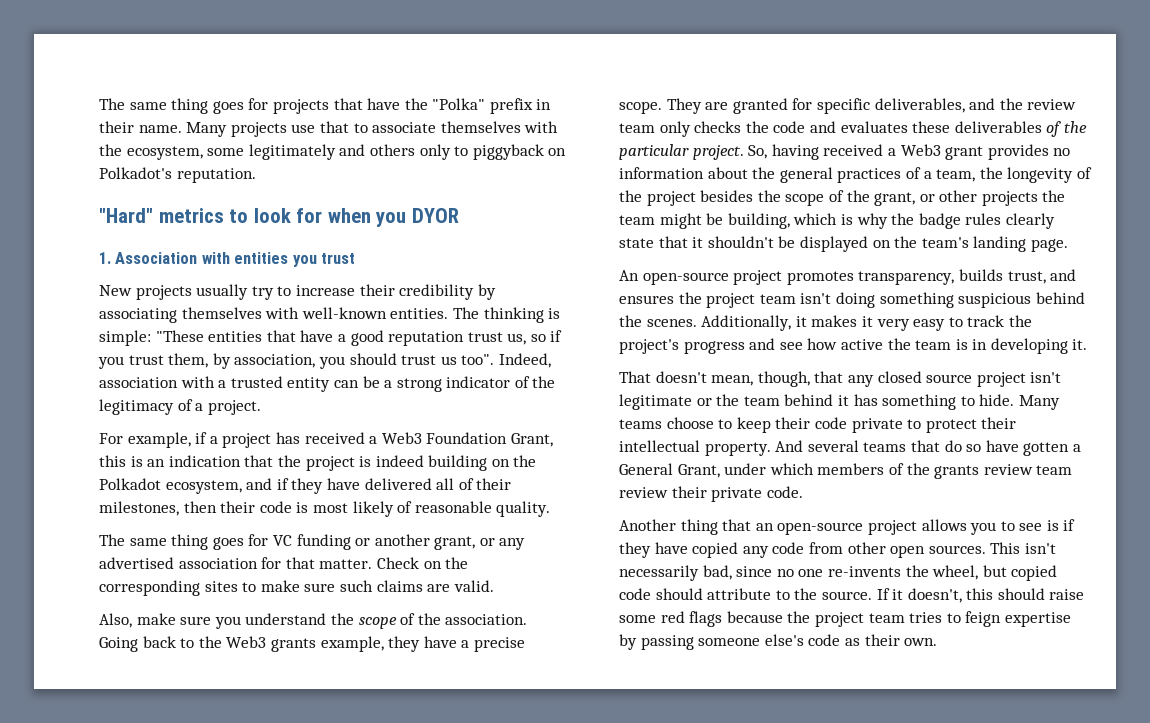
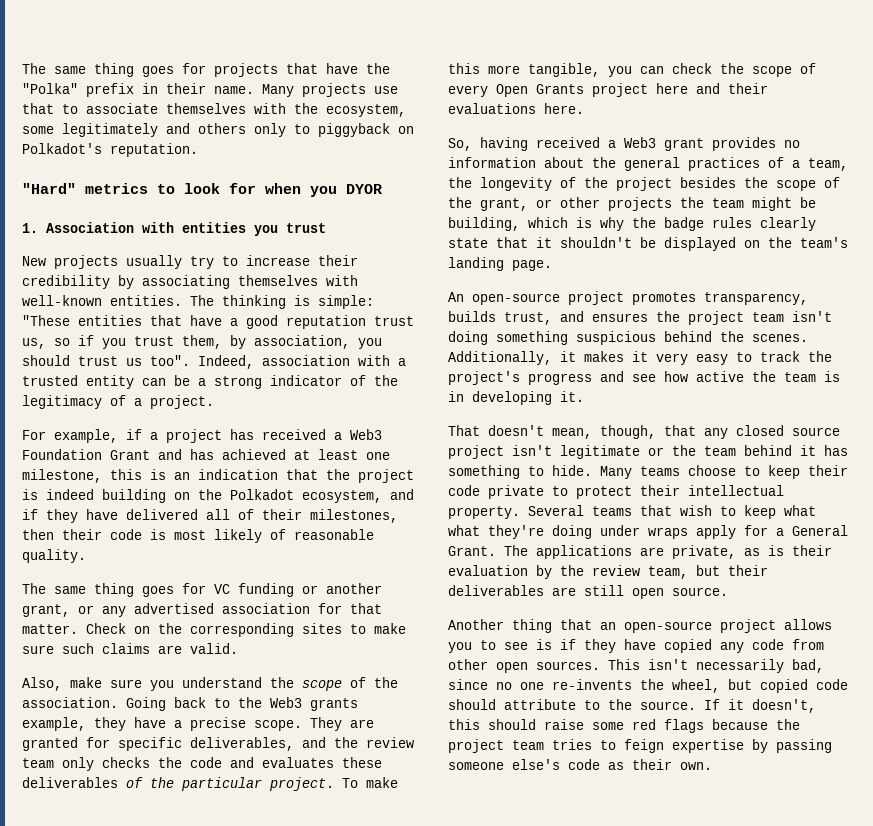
[510,433,553,447] Grant, -> [110,449,390,460] [22,469,102,483] Grant and has achieved at least one milestone,
(744, 152) none -> [342,777,398,788] [448,63,816,77] [448,83,768,97] [448,103,584,114] To make this more tangible, you can check the scope of every Open Grants project here and their evaluations here. //
[775,440,1081,456] [619,463,1073,479] [619,486,803,502] And several teams that do so have gotten a General Grant, under which members of the grants review team review their private code. -> [528,505,816,519] [448,525,848,539] [448,545,832,559] [448,565,768,579] [448,585,728,599] Several teams that wish to keep what what they're doing under wraps apply for a General Grant. The applications are private, as is their evaluation by the review team, but their deliverables are still open source.

